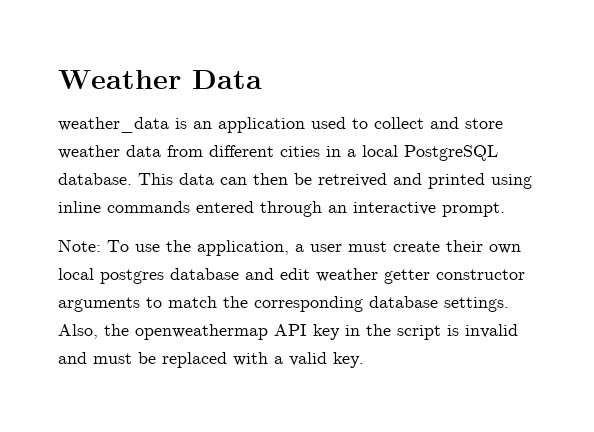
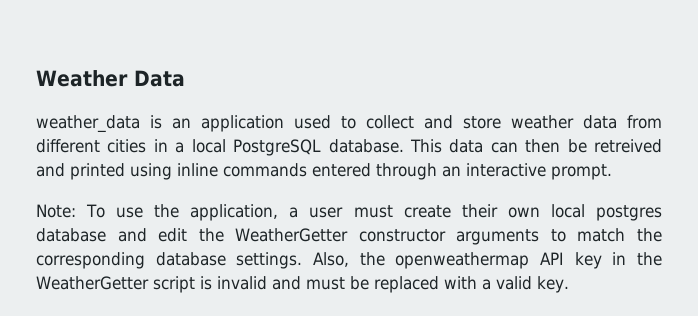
[316,268,430,284] weather getter -> [198,228,349,242] the WeatherGetter
(391, 330) none -> [36,276,149,290] WeatherGetter

